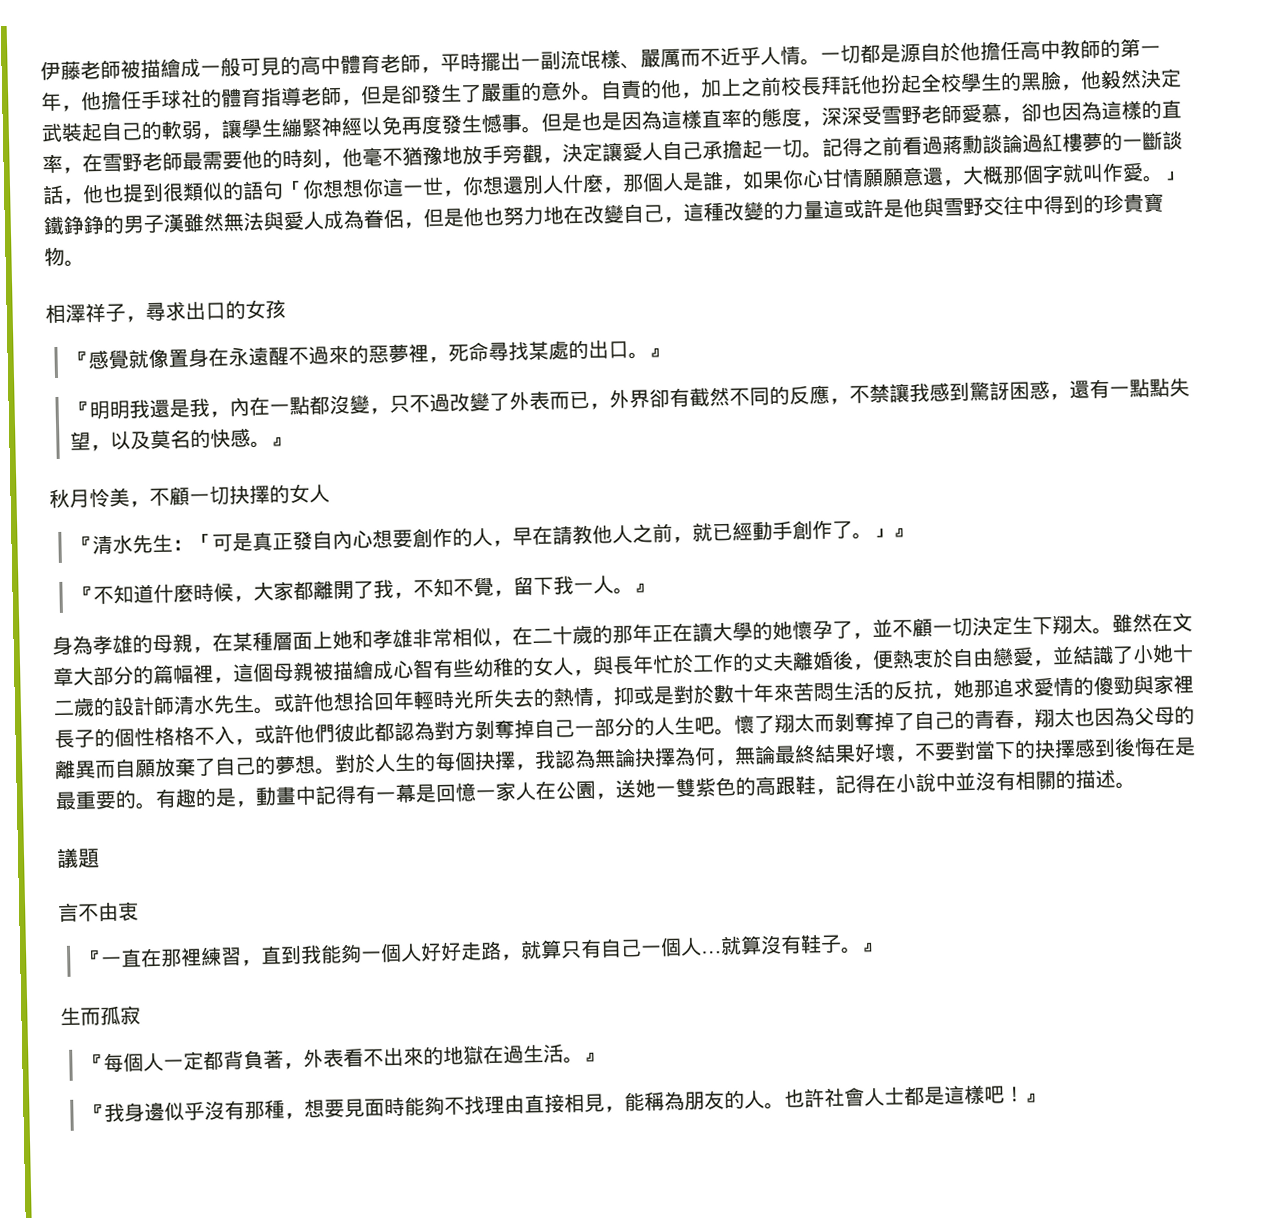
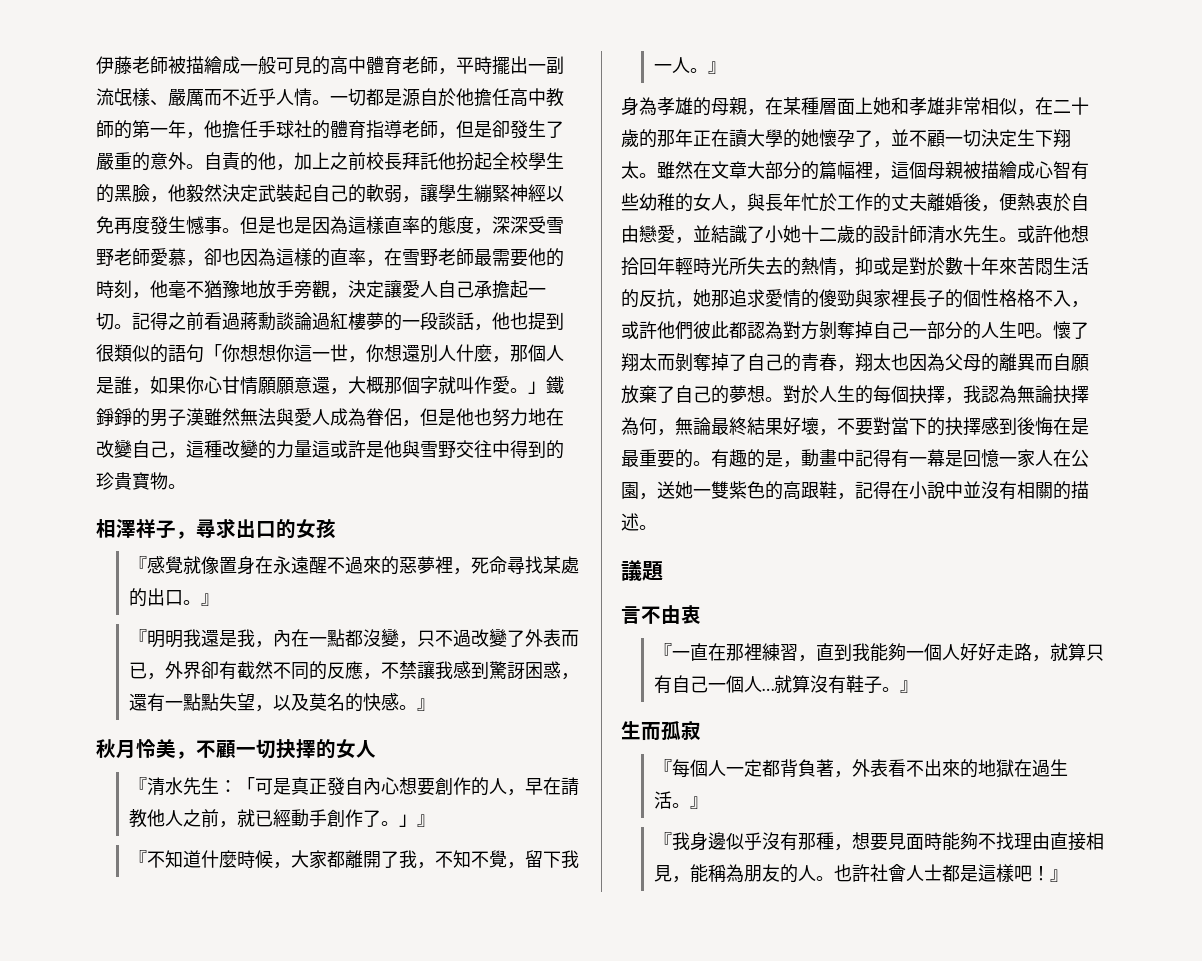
[1142,131,1163,151] 斷 -> [420,312,438,330] 段

